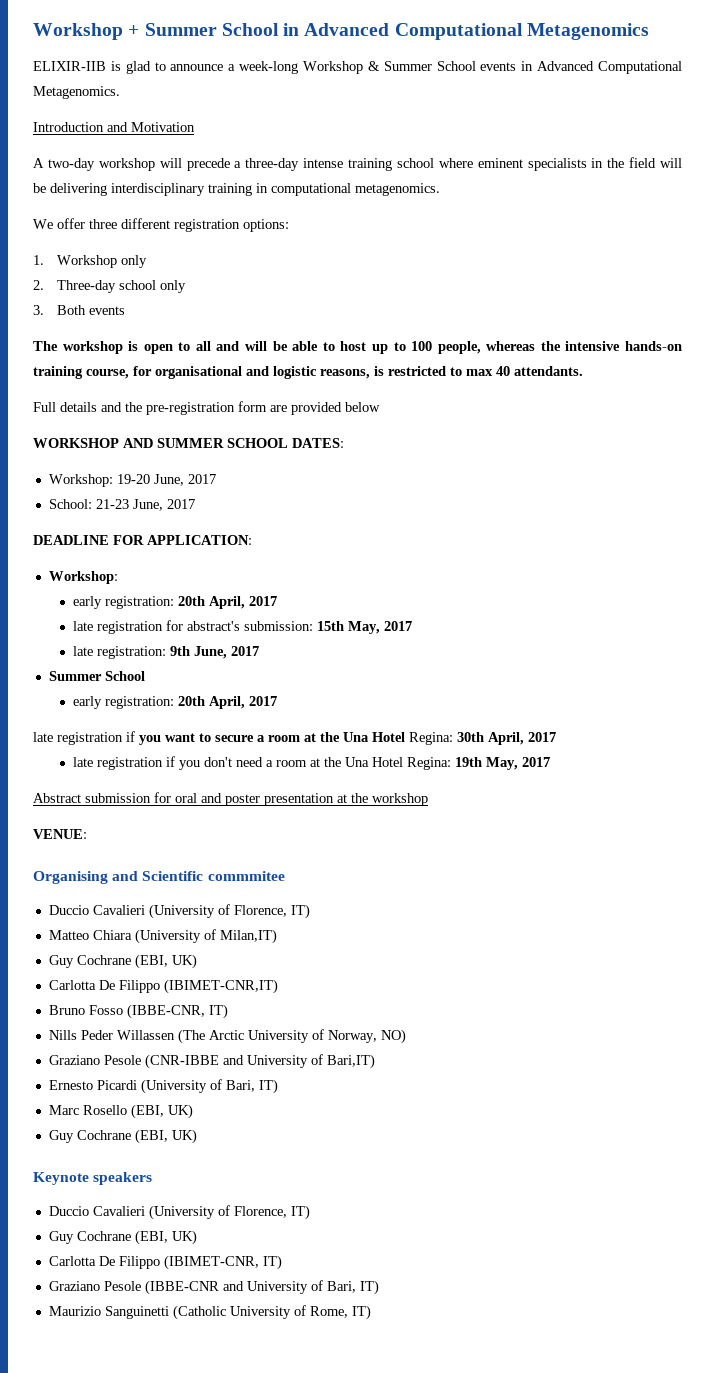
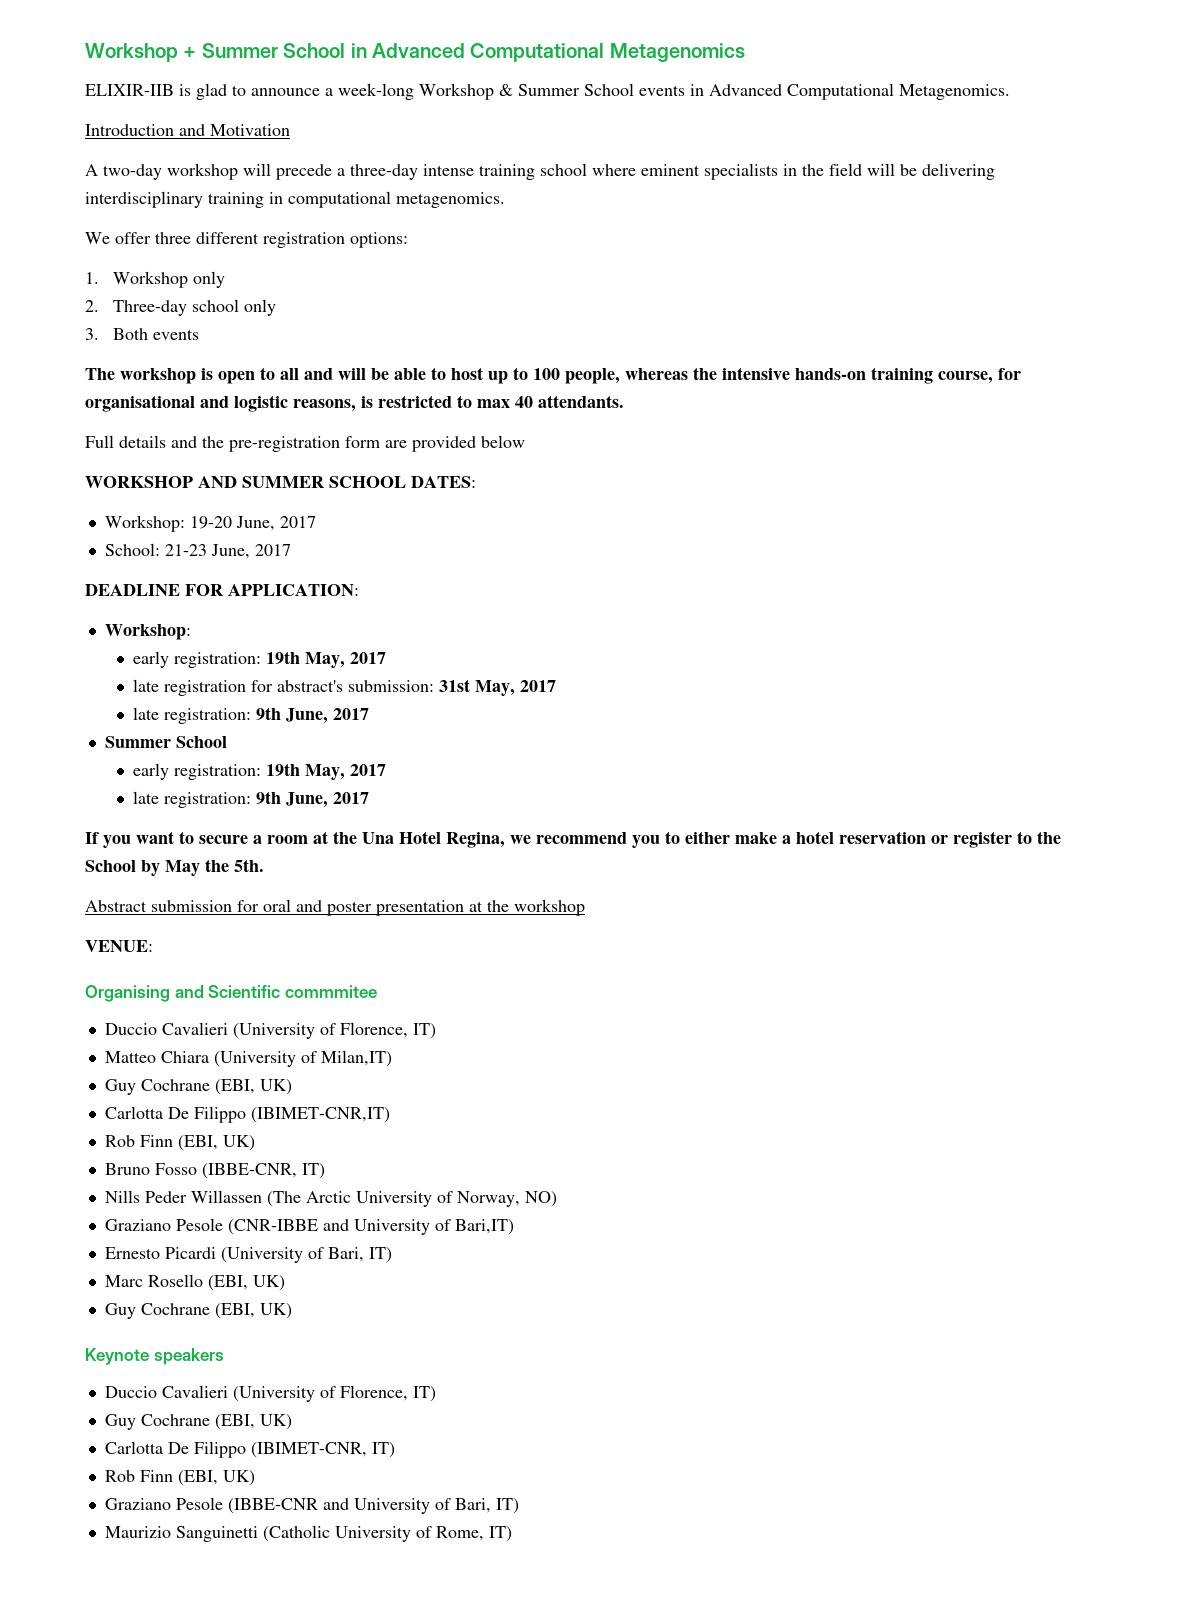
[178,596,246,609] 20th April, -> [266,651,346,668] 19th May,
[317,621,345,631] 15th -> [439,679,471,692] 31st
[178,696,278,709] [33,731,135,745] 20th April, 2017 // late registration if -> [266,763,387,780] [133,791,370,808] [85,832,99,844] 19th May, 2017 // late registration: 9th June, 2017 // If
[409,732,556,745] [73,756,551,770] Regina: 30th April, 2017 // late registration if you don't need a room at the Una Hotel Regina: 19th May, 2017 -> [446,831,1061,848] [85,859,264,876] Regina, we recommend you to either make a hotel reservation or register to the School by May the 5th.
(278, 986) none -> [104,1135,255,1151] // Rob Finn (EBI, UK)
(282, 1262) none -> [104,1470,255,1486] // Rob Finn (EBI, UK)

